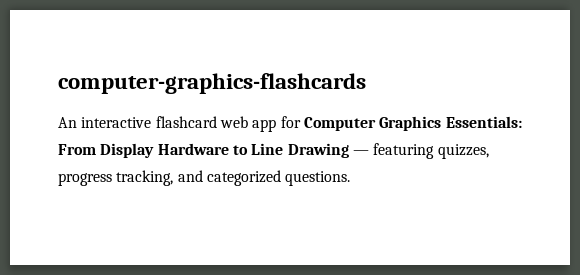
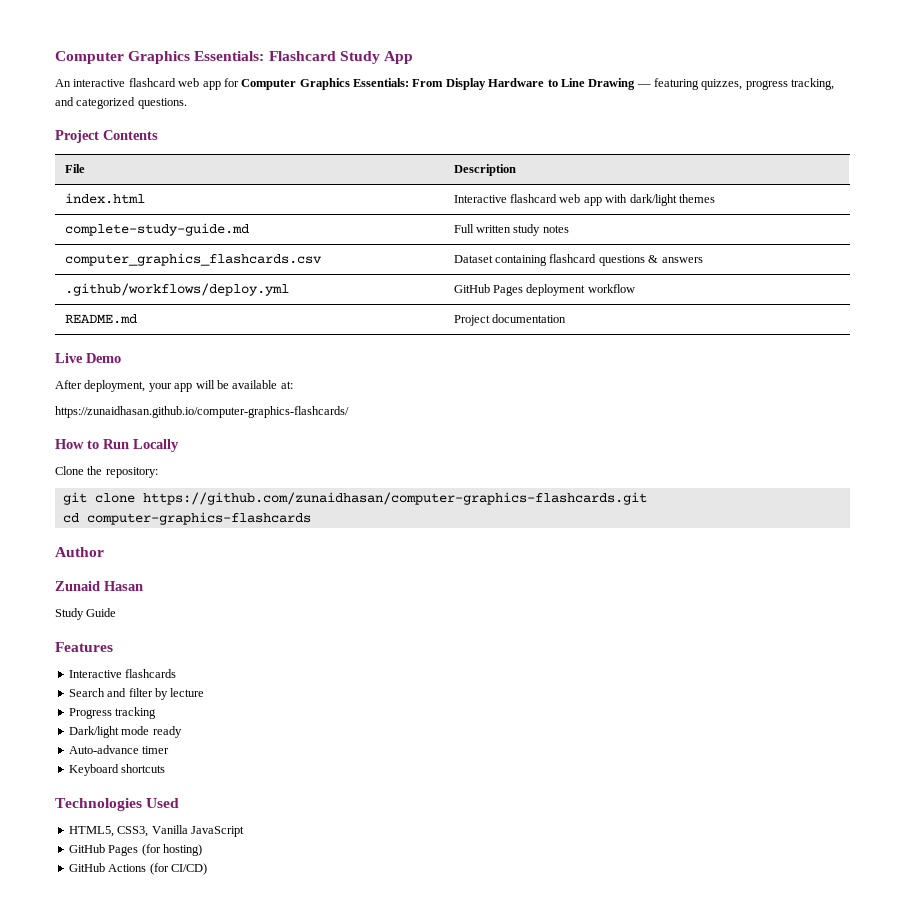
[58,73,366,94] computer-graphics-flashcards -> [55,51,413,64] Computer Graphics Essentials: Flashcard Study App
(351, 178) none -> [55,130,158,143] [64,164,85,173] [453,164,516,176] [64,193,145,204] [453,194,715,206] [64,223,249,236] [453,224,569,236] [64,253,322,266] [453,254,703,266] [64,283,289,296] [453,284,635,296] [64,314,137,324] [453,314,567,326] [55,353,121,363] [55,380,293,392] [55,406,349,418] [55,439,179,452] [55,466,158,478] [62,492,647,505] [62,512,311,525] [55,547,104,557] [55,581,143,591] [55,608,117,620] [55,642,113,652] [68,669,177,678] [68,688,205,700] [68,707,157,719] [68,726,182,738] [68,745,170,754] [68,764,166,776] [55,798,180,811] [68,825,244,837] [68,844,202,856] [68,863,207,875] // Project Contents // File | Description // index.html | Interactive flashcard web app with dark/light themes // complete-study-guide.md | Full written study notes // computer_graphics_flashcards.csv | Dataset containing flashcard questions & answers // .github/workflows/deploy.yml | GitHub Pages deployment workflow // README.md | Project documentation // Live Demo // After deployment, your app will be available at: // https://zunaidhasan.github.io/computer-graphics-flashcards/ // How to Run Locally // Clone the repository: // git clone https://github.com/zunaidhasan/computer-graphics-flashcards.git // cd computer-graphics-flashcards // Author // Zunaid Hasan // Study Guide // Features // Interactive flashcards // Search and filter by lecture // Progress tracking // Dark/light mode ready // Auto-advance timer // Keyboard shortcuts // Technologies Used // HTML5, CSS3, Vanilla JavaScript // GitHub Pages (for hosting) // GitHub Actions (for CI/CD)

